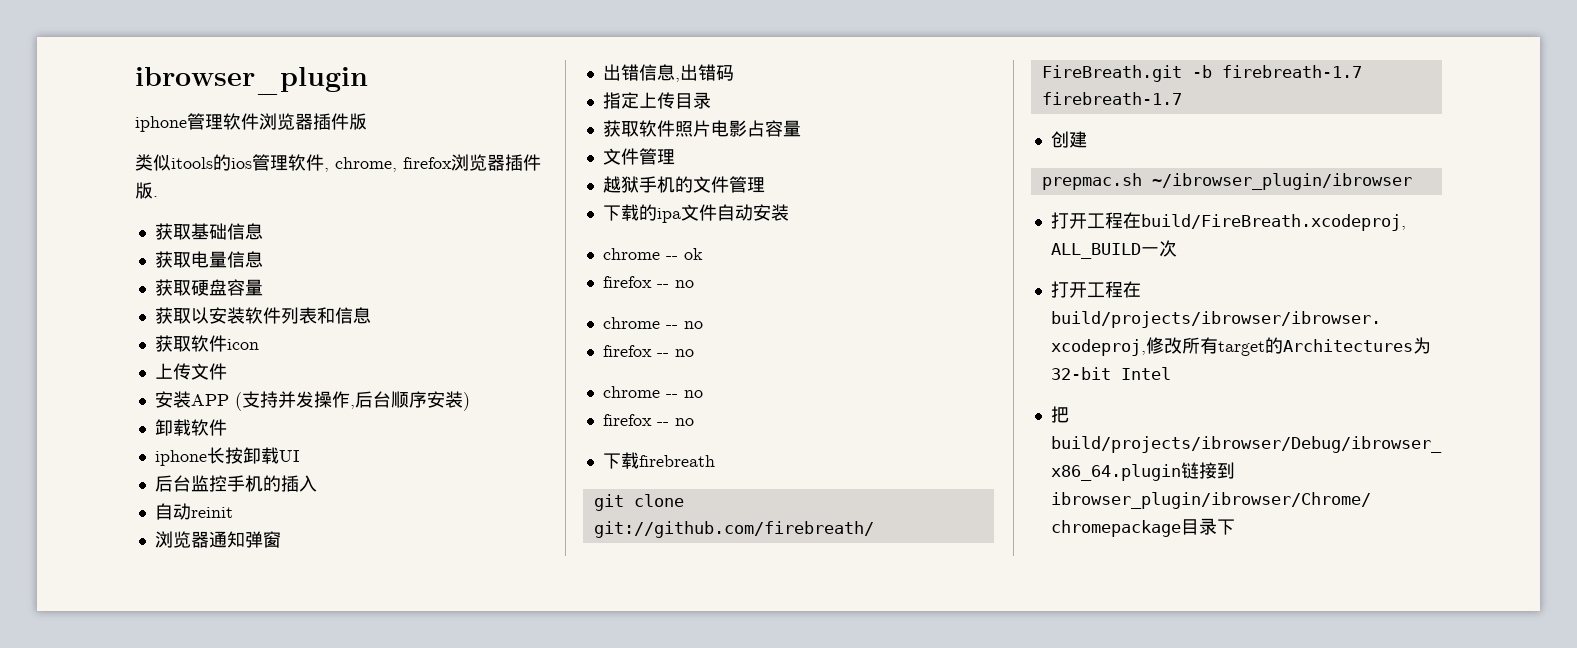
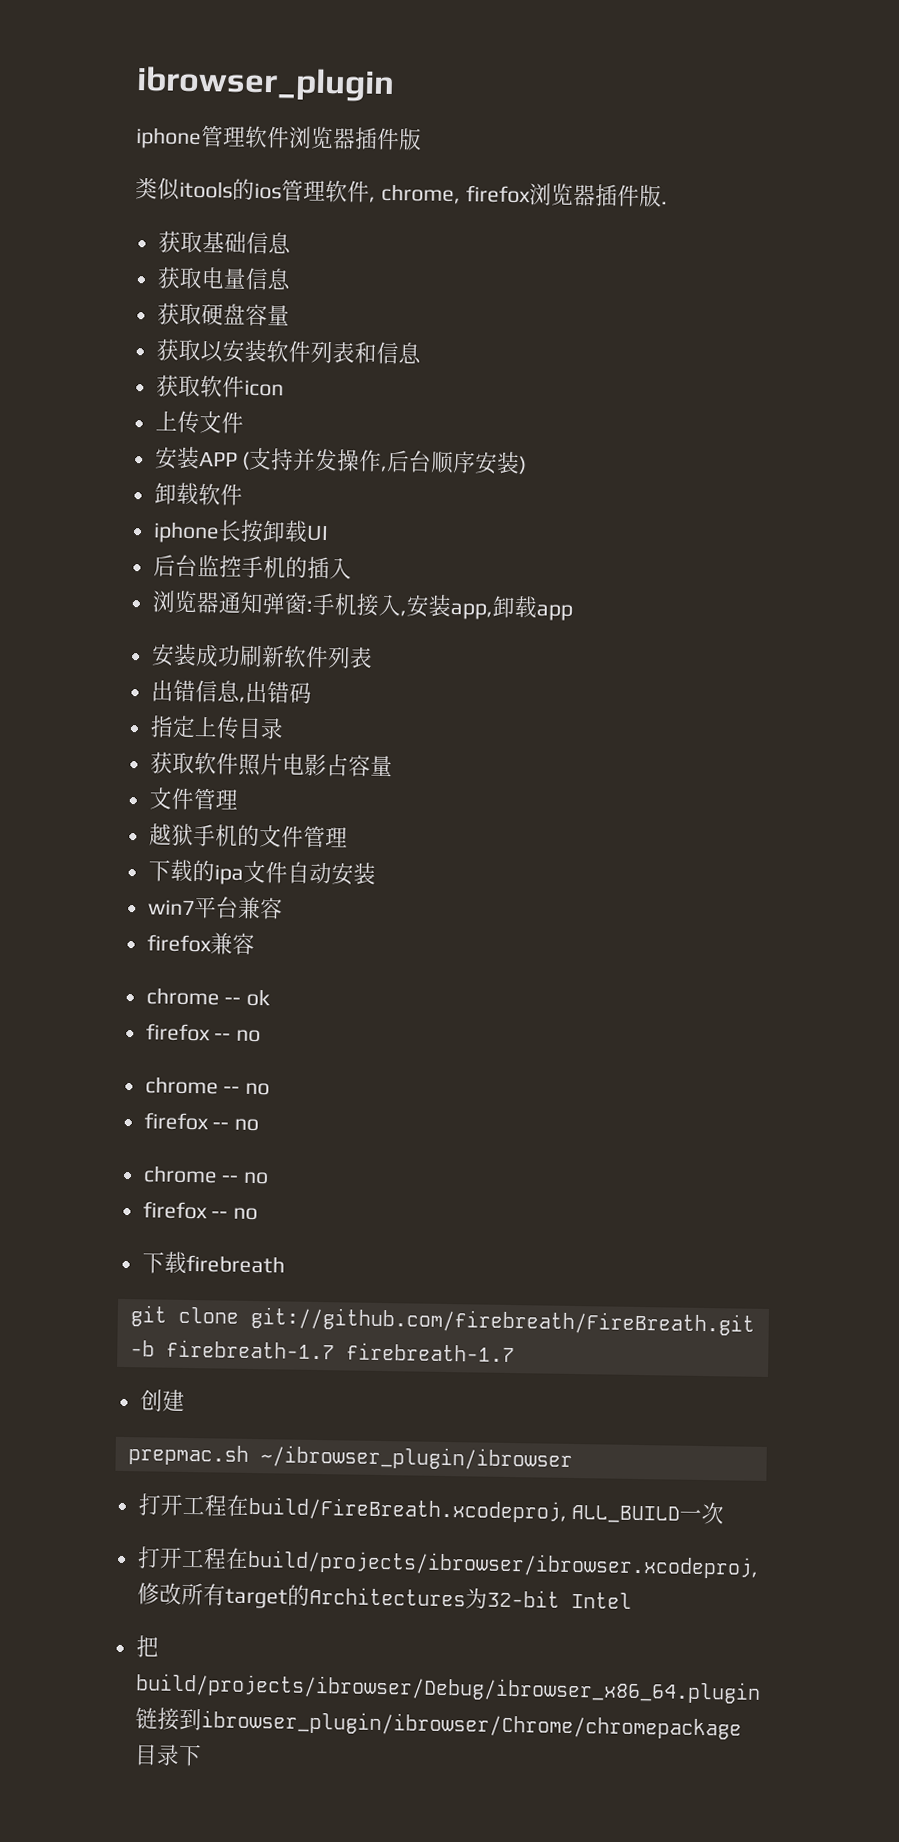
[154,503,233,520] // 自动reinit -> (352, 568) none
(281, 539) none -> [305,592,573,621] [150,643,373,669] :手机接入,安装app,卸载app // 安装成功刷新软件列表
(789, 212) none -> [147,896,283,920] [146,932,255,955] // win7平台兼容 // firefox兼容

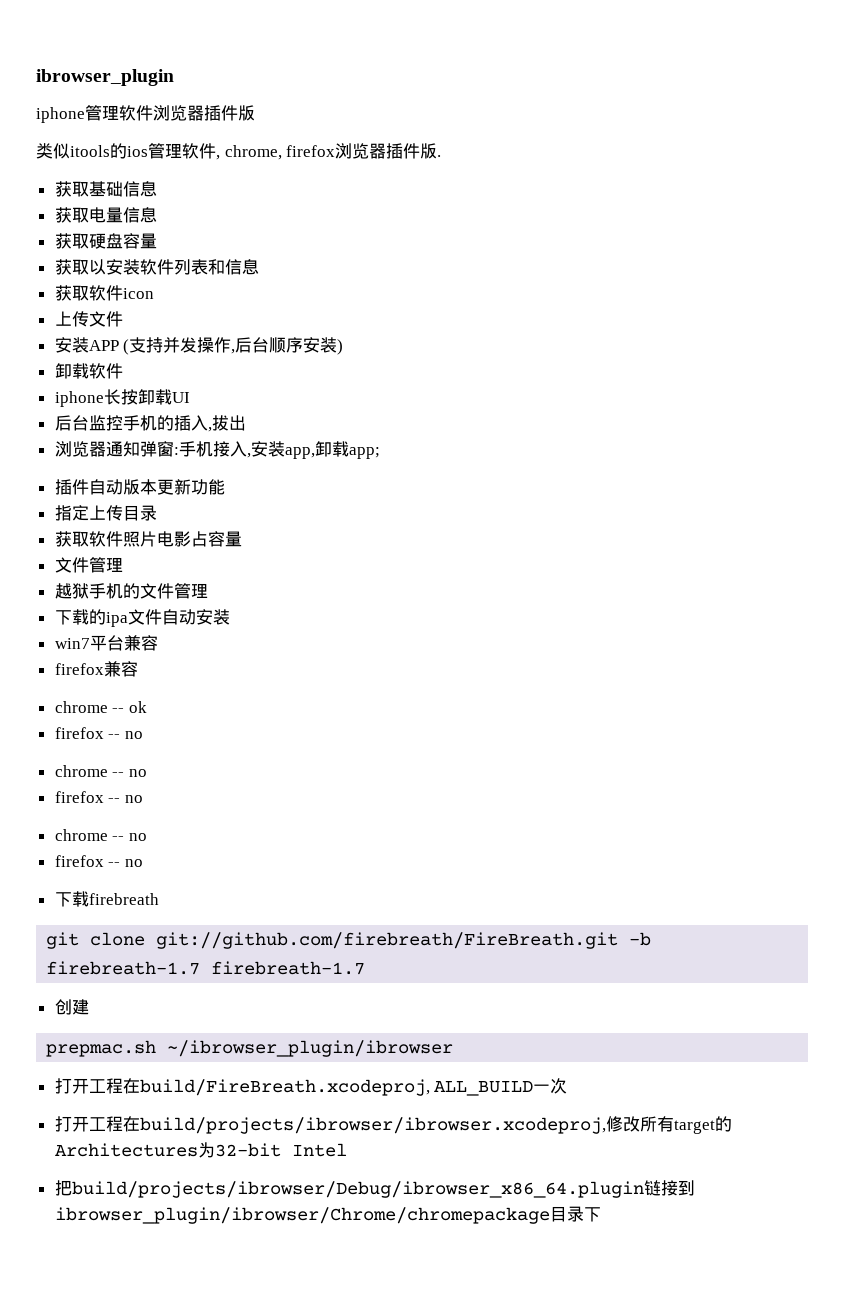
(352, 568) none -> [207,415,246,432] ,拔出
[535,604,573,621] [150,643,373,669] [150,679,312,704] app // 安装成功刷新软件列表 // 出错信息,出错码 -> [348,447,380,459] [54,479,225,495] app; // 插件自动版本更新功能

